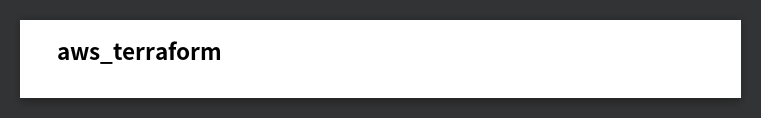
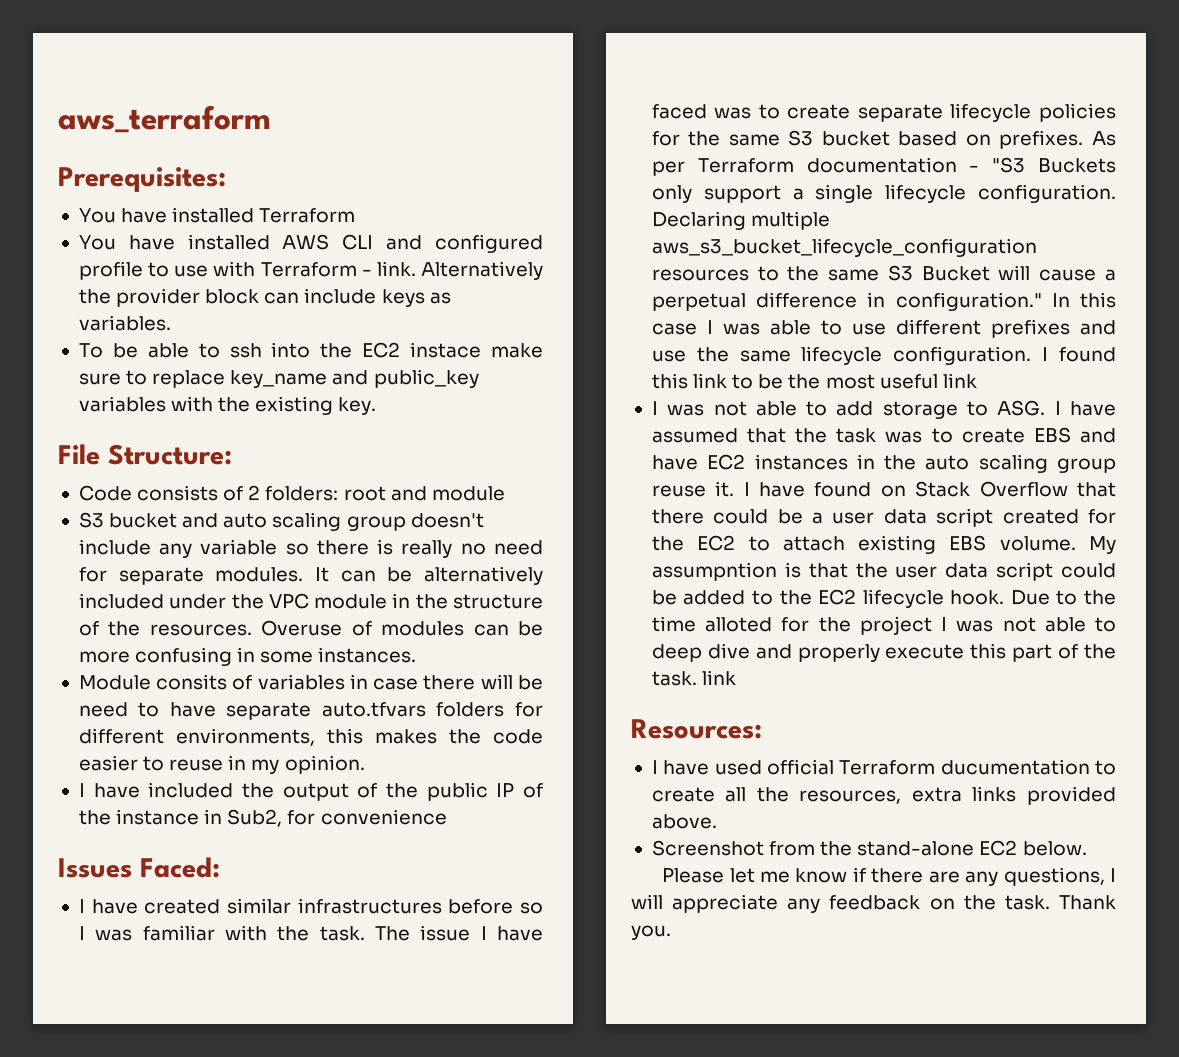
(222, 52) none -> [58,167,226,192] [78,207,356,223] [78,234,544,253] [78,261,543,280] [78,288,451,307] [78,315,171,331] [78,342,543,358] [78,369,479,388] [78,396,377,415] [58,444,232,465] [78,485,505,501] [78,512,484,531] [78,539,543,558] [78,566,543,585] [78,593,543,609] [78,620,544,636] [78,647,417,666] [78,674,543,690] [78,702,543,720] [78,728,543,746] [78,755,365,774] [78,782,544,801] [78,809,447,827] [58,857,220,878] [78,898,543,914] [78,925,543,941] [651,103,1116,122] [651,130,1116,149] [651,157,1116,176] [651,184,1116,203] [651,211,831,230] [651,238,1037,257] [651,265,1116,281] [651,292,1116,311] [651,319,1116,338] [651,346,1116,365] [651,373,977,389] [651,400,1116,419] [651,427,1116,443] [651,454,1116,473] [651,481,1116,497] [651,508,1116,527] [651,535,1116,554] [651,562,1116,581] [651,589,1116,608] [651,616,1116,635] [651,643,1116,662] [651,670,737,686] [631,719,762,739] [651,759,1116,775] [651,786,1116,805] [651,814,717,829] [651,840,1087,856] [662,867,1116,886] [631,894,1116,913] [631,925,671,940] // Prerequisites: // You have installed Terraform // You have installed AWS CLI and configured profile to use with Terraform - link. Alternatively the provider block can include keys as variables. // To be able to ssh into the EC2 instace make sure to replace key_name and public_key variables with the existing key. // File Structure: // Code consists of 2 folders: root and module // S3 bucket and auto scaling group doesn't include any variable so there is really no need for separate modules. It can be alternatively included under the VPC module in the structure of the resources. Overuse of modules can be more confusing in some instances. // Module consits of variables in case there will be need to have separate auto.tfvars folders for different environments, this makes the code easier to reuse in my opinion. // I have included the output of the public IP of the instance in Sub2, for convenience // Issues Faced: // I have created similar infrastructures before so I was familiar with the task. The issue I have faced was to create separate lifecycle policies for the same S3 bucket based on prefixes. As per Terraform documentation - "S3 Buckets only support a single lifecycle configuration. Declaring multiple aws_s3_bucket_lifecycle_configuration resources to the same S3 Bucket will cause a perpetual difference in configuration." In this case I was able to use different prefixes and use the same lifecycle configuration. I found this link to be the most useful link // I was not able to add storage to ASG. I have assumed that the task was to create EBS and have EC2 instances in the auto scaling group reuse it. I have found on Stack Overflow that there could be a user data script created for the EC2 to attach existing EBS volume. My assumpntion is that the user data script could be added to the EC2 lifecycle hook. Due to the time alloted for the project I was not able to deep dive and properly execute this part of the task. link // Resources: // I have used official Terraform ducumentation to create all the resources, extra links provided above. // Screenshot from the stand-alone EC2 below. // Please let me know if there are any questions, I will appreciate any feedback on the task. Thank you.

